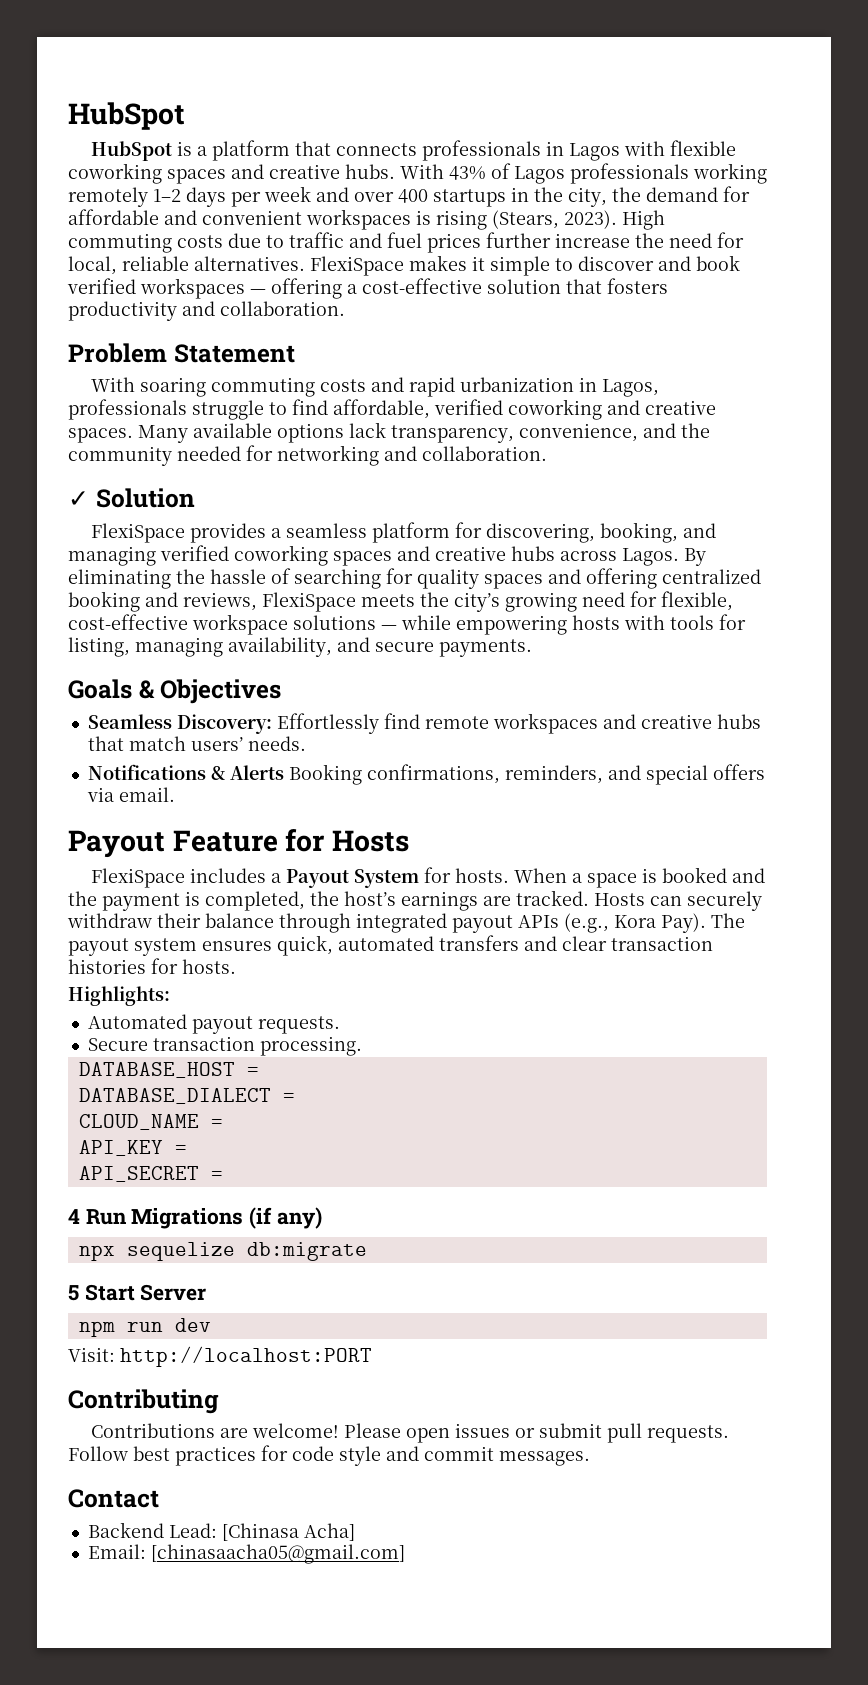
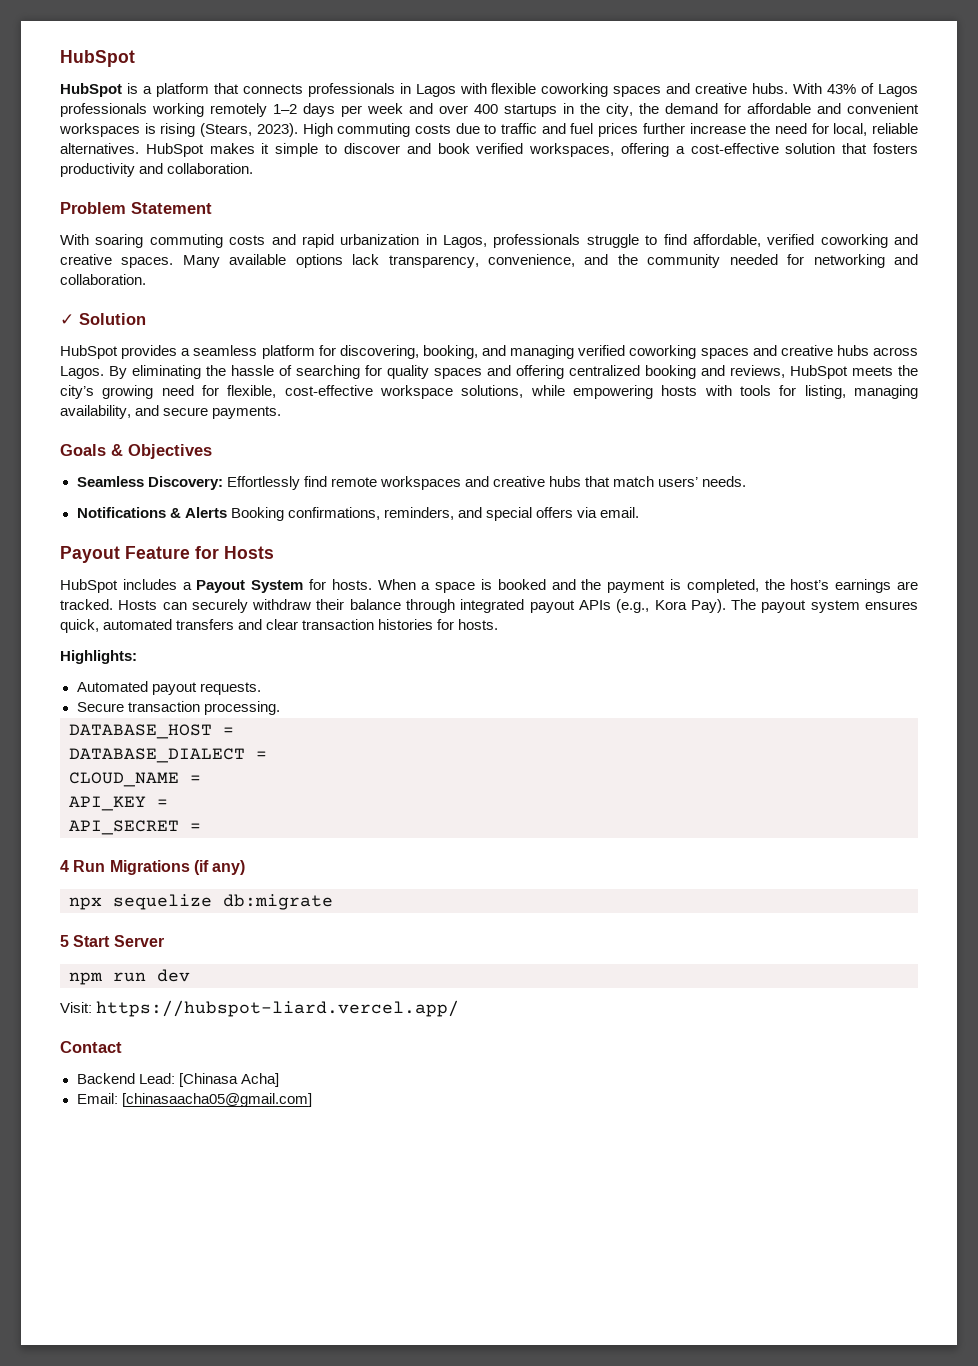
[310,256,404,276] FlexiSpace -> [145,143,204,157] HubSpot
[140,278,266,299] workspaces — -> [529,143,615,157] workspaces,
[91,523,186,543] FlexiSpace -> [60,345,118,359] HubSpot
[262,592,356,612] FlexiSpace -> [790,365,848,379] HubSpot
[293,615,397,630] solutions — -> [461,385,524,398] solutions,
[91,868,186,888] FlexiSpace -> [60,579,118,593] HubSpot
[120,1346,372,1367] [68,1389,219,1414] [91,1423,730,1443] [68,1445,590,1466] http://localhost:PORT // Contributing // Contributions are welcome! Please open issues or submit pull requests. Follow best practices for code style and commit messages. -> [96,1000,460,1017] https://hubspot-liard.vercel.app/

